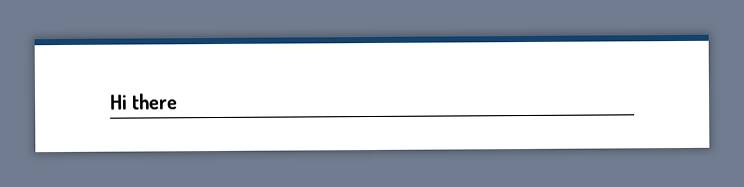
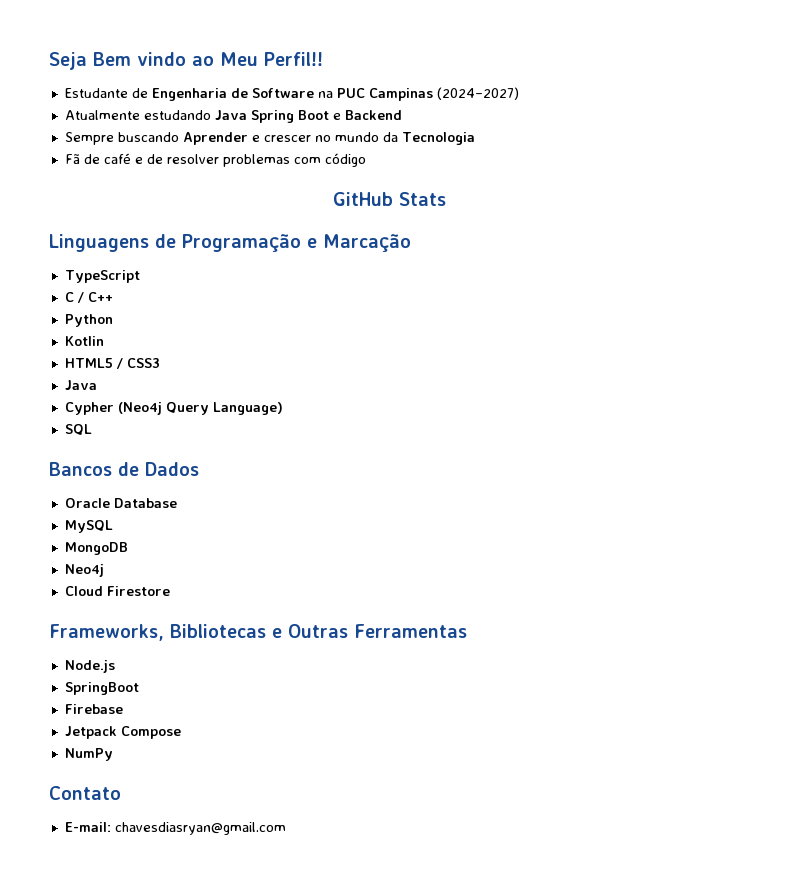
[110,93,179,110] Hi there -> [49,52,323,70] [64,87,519,101] [64,110,402,123] [64,132,475,145] [64,153,366,167] [333,192,446,206] [49,234,411,252] [64,270,140,283] [64,292,113,303] [64,314,113,327] [64,336,104,346] [64,358,160,369] [64,380,97,390] [64,402,283,415] [64,424,92,435] [49,462,199,476] [64,498,177,508] [64,520,113,533] [64,542,128,555] [64,564,104,577] [64,586,170,596] [49,624,467,641] [64,660,115,673] [64,682,139,695] [64,704,123,714] [64,726,181,739] [64,748,113,761] [49,786,121,800] [64,822,286,835] Seja Bem vindo ao Meu Perfil!! // Estudante de Engenharia de Software na PUC Campinas (2024–2027) // Atualmente estudando Java Spring Boot e Backend // Sempre buscando Aprender e crescer no mundo da Tecnologia // Fã de café e de resolver problemas com código // GitHub Stats // Linguagens de Programação e Marcação // TypeScript // C / C++ // Python // Kotlin // HTML5 / CSS3 // Java // Cypher (Neo4j Query Language) // SQL // Bancos de Dados // Oracle Database // MySQL // MongoDB // Neo4j // Cloud Firestore // Frameworks, Bibliotecas e Outras Ferramentas // Node.js // SpringBoot // Firebase // Jetpack Compose // NumPy // Contato // E-mail: chavesdiasryan@gmail.com

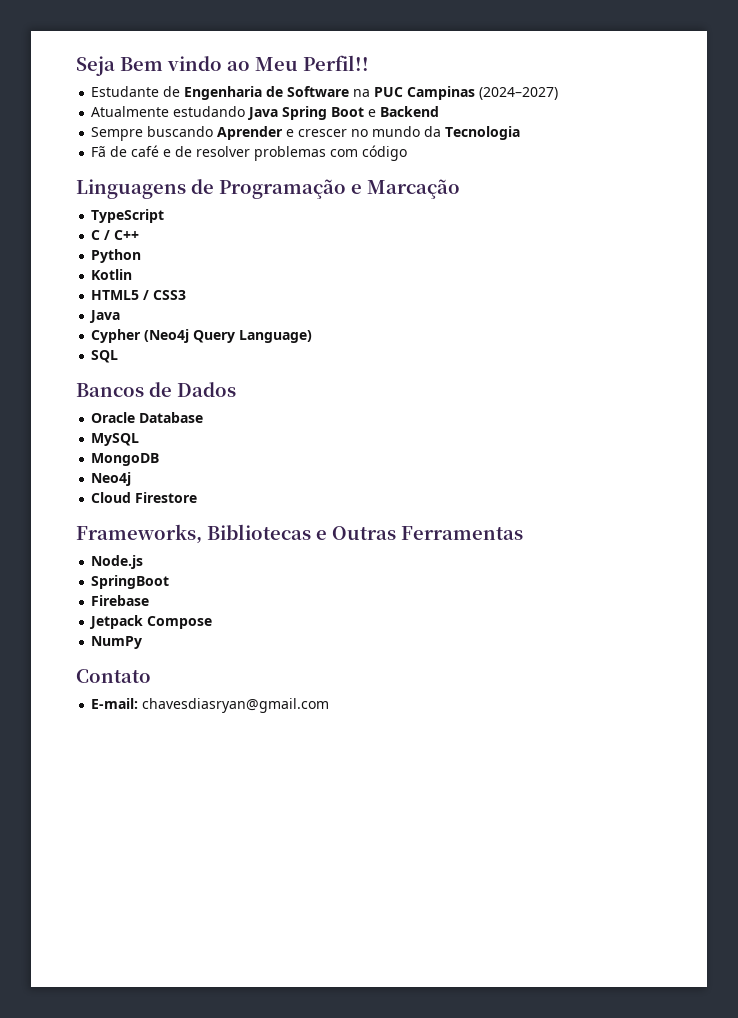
[333,192,446,206] // GitHub Stats -> (408, 153) none

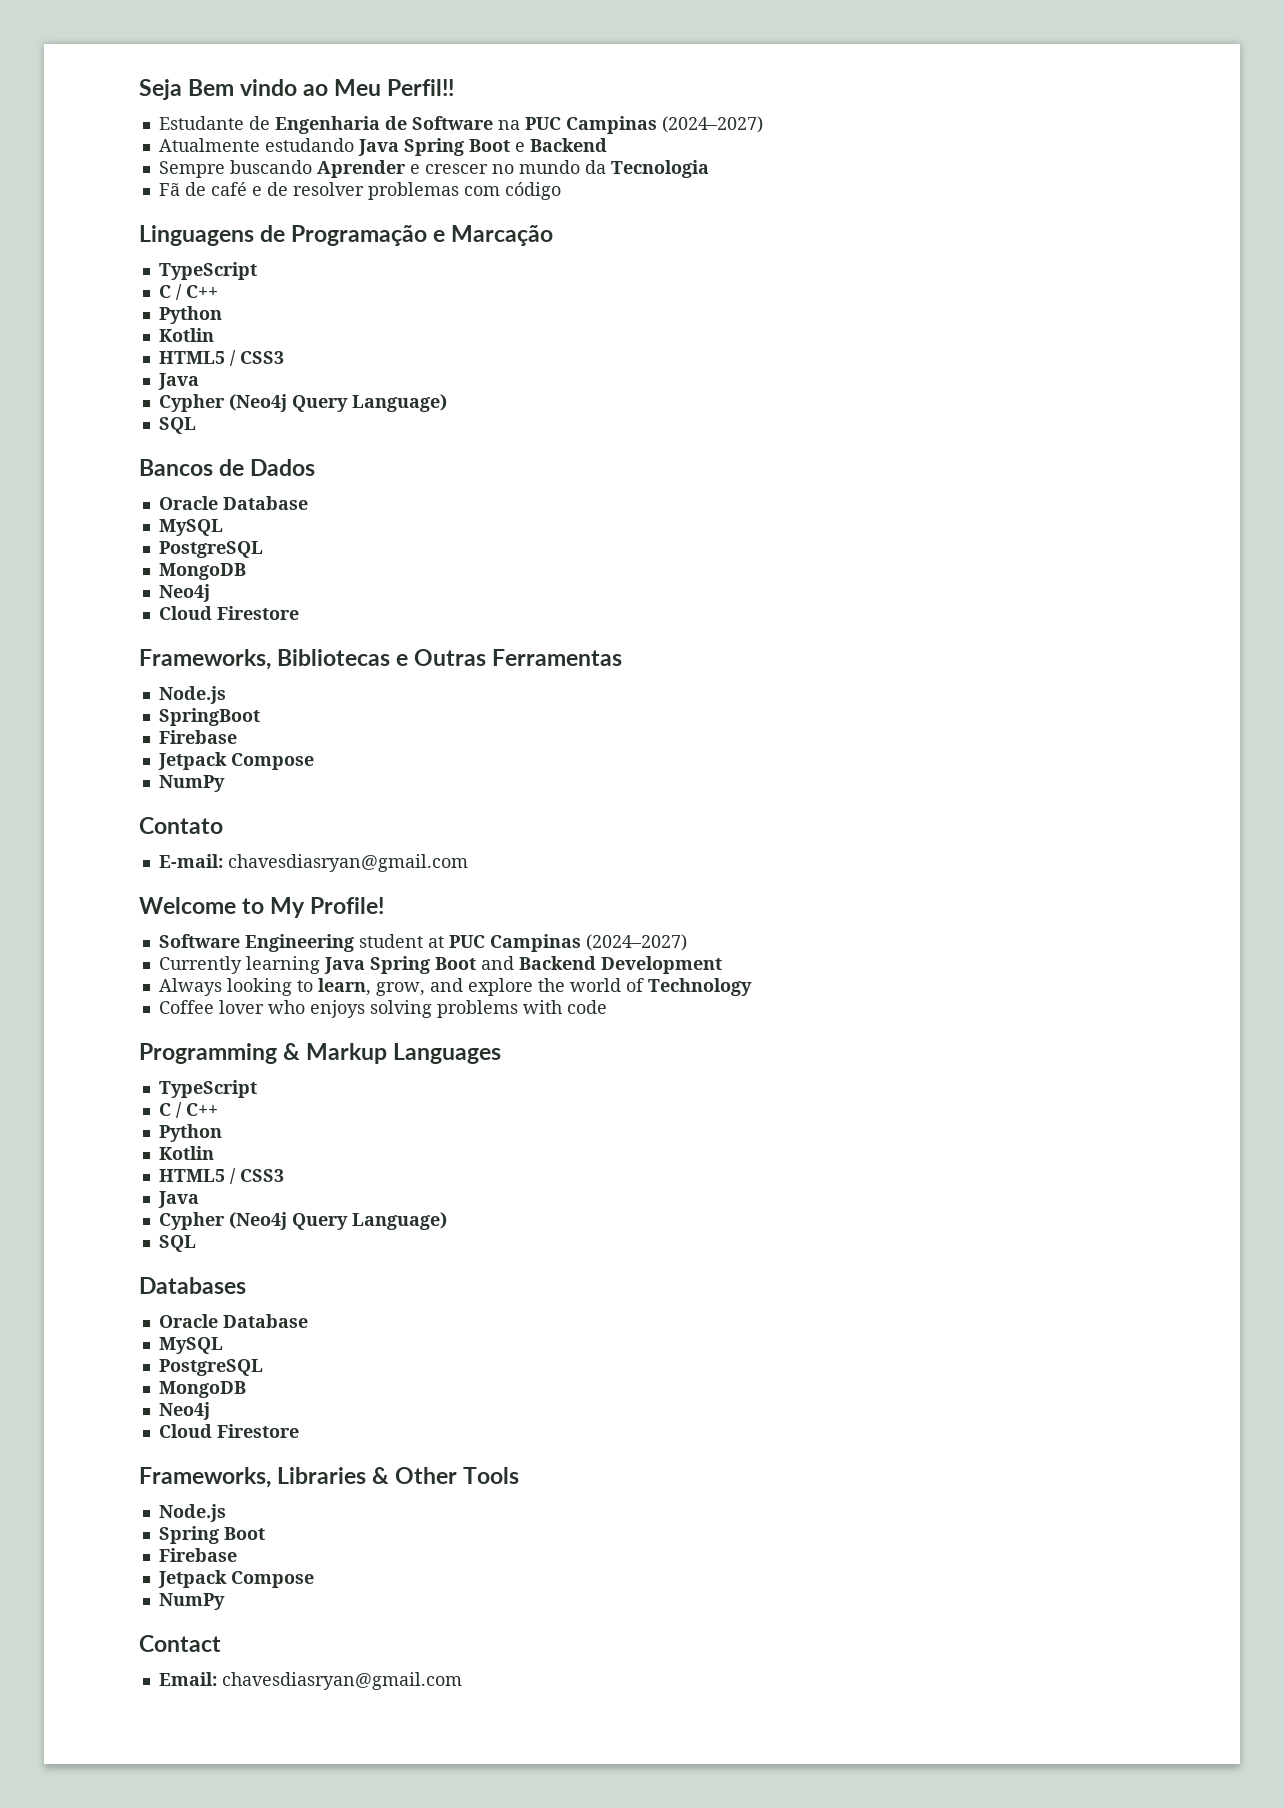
(140, 439) none -> [158,541,263,558] // PostgreSQL
(330, 705) none -> [139,897,385,918] [158,934,687,952] [158,956,722,974] [158,978,752,996] [158,1000,607,1018] [139,1043,502,1064] [158,1080,257,1098] [158,1102,218,1118] [158,1124,222,1142] [158,1146,214,1160] [158,1168,284,1184] [157,1191,199,1208] [158,1212,447,1230] [158,1235,196,1252] [139,1277,246,1294] [158,1314,308,1328] [158,1337,223,1354] [158,1359,263,1376] [158,1381,246,1398] [158,1402,210,1420] [158,1424,299,1438] [139,1467,520,1488] [158,1504,226,1522] [158,1526,265,1544] [158,1548,237,1562] [157,1570,314,1588] [158,1593,225,1610] [139,1635,221,1652] [158,1672,462,1690] // Welcome to My Profile! // Software Engineering student at PUC Campinas (2024–2027) // Currently learning Java Spring Boot and Backend Development // Always looking to learn, grow, and explore the world of Technology // Coffee lover who enjoys solving problems with code // Programming & Markup Languages // TypeScript // C / C++ // Python // Kotlin // HTML5 / CSS3 // Java // Cypher (Neo4j Query Language) // SQL // Databases // Oracle Database // MySQL // PostgreSQL // MongoDB // Neo4j // Cloud Firestore // Frameworks, Libraries & Other Tools // Node.js // Spring Boot // Firebase // Jetpack Compose // NumPy // Contact // Email: chavesdiasryan@gmail.com

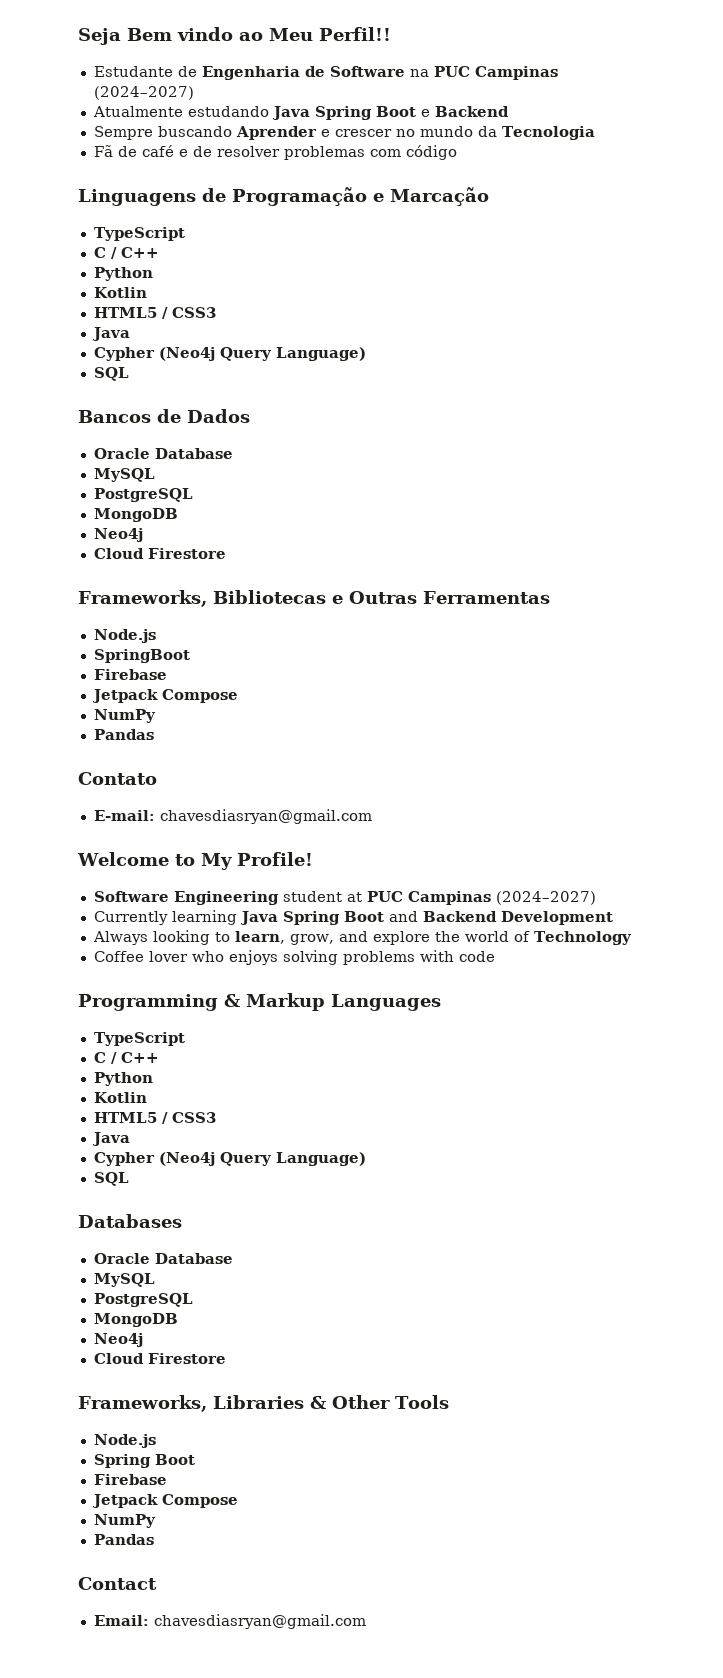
(225, 783) none -> [93,729,154,740] // Pandas
(225, 1601) none -> [93,1534,154,1545] // Pandas

